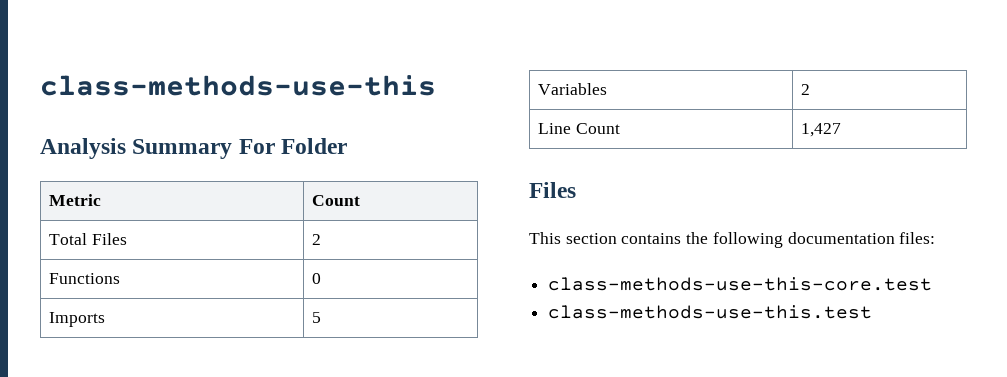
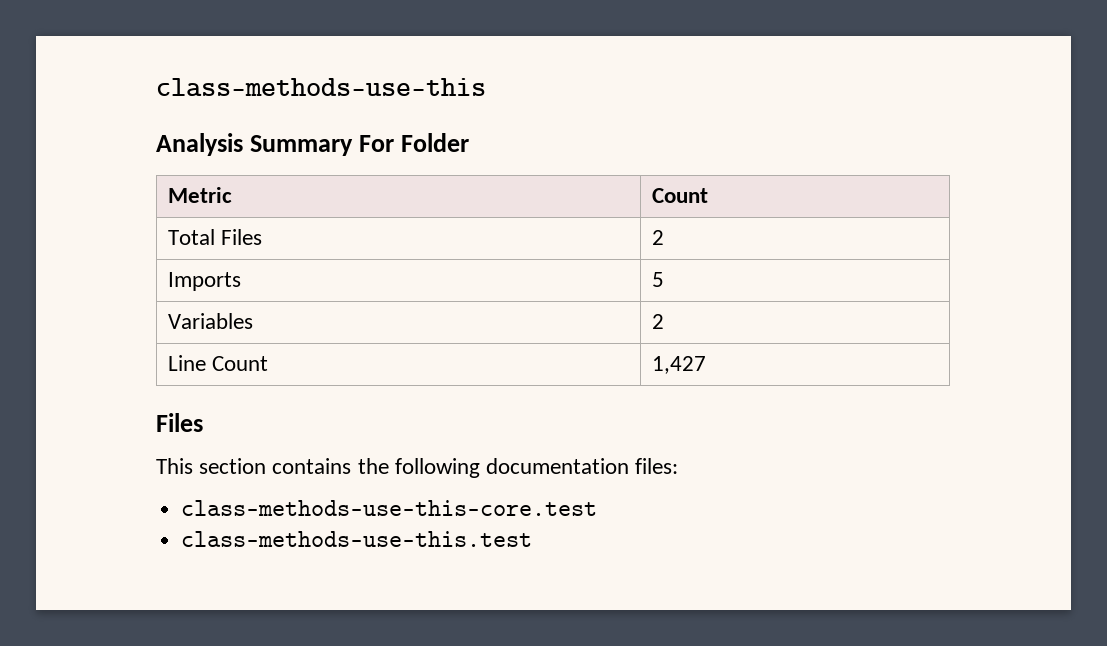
[49,273,121,284] [312,273,322,284] // Functions | 0 -> (665, 237) none

